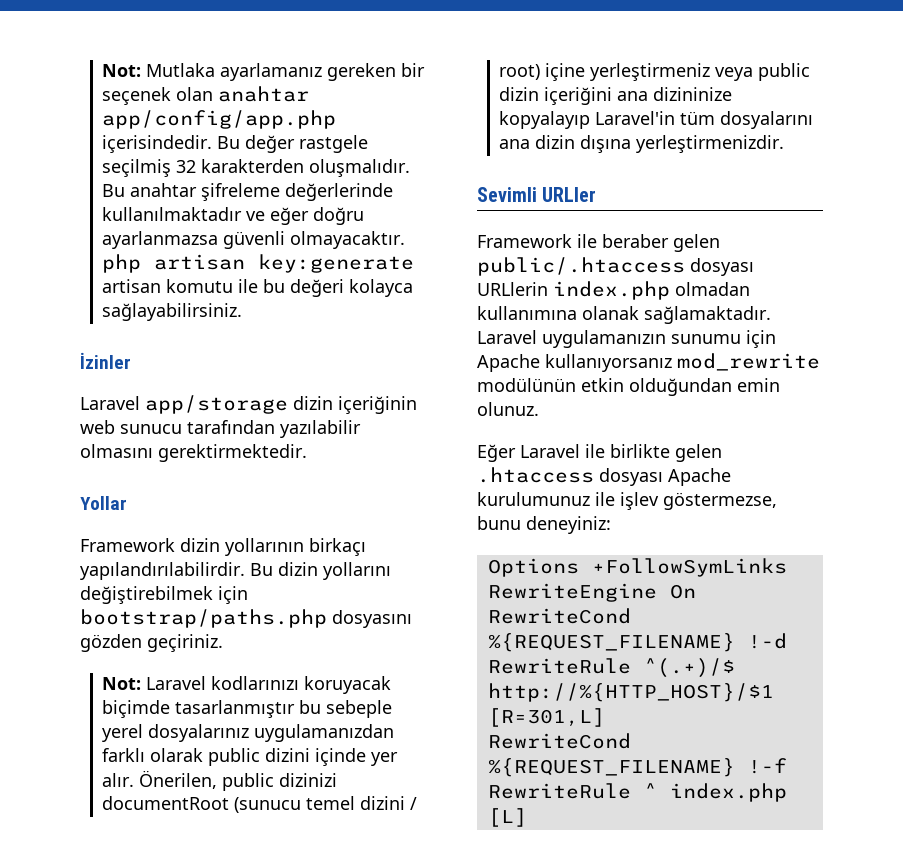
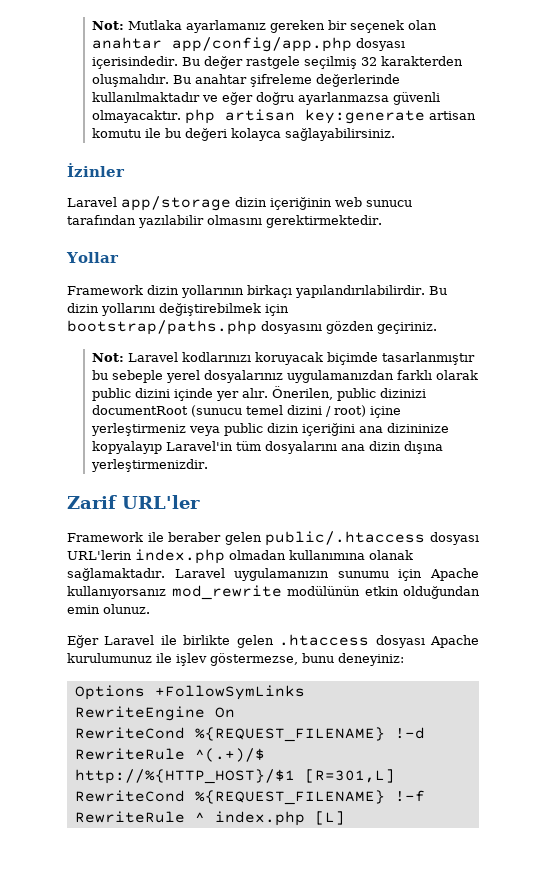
(337, 119) none -> [355,38,405,51] dosyası
[477,187,597,202] Sevimli URLler -> [67,495,200,509] Zarif URL'ler
[477,282,548,296] URLlerin -> [67,550,132,560] URL'lerin

